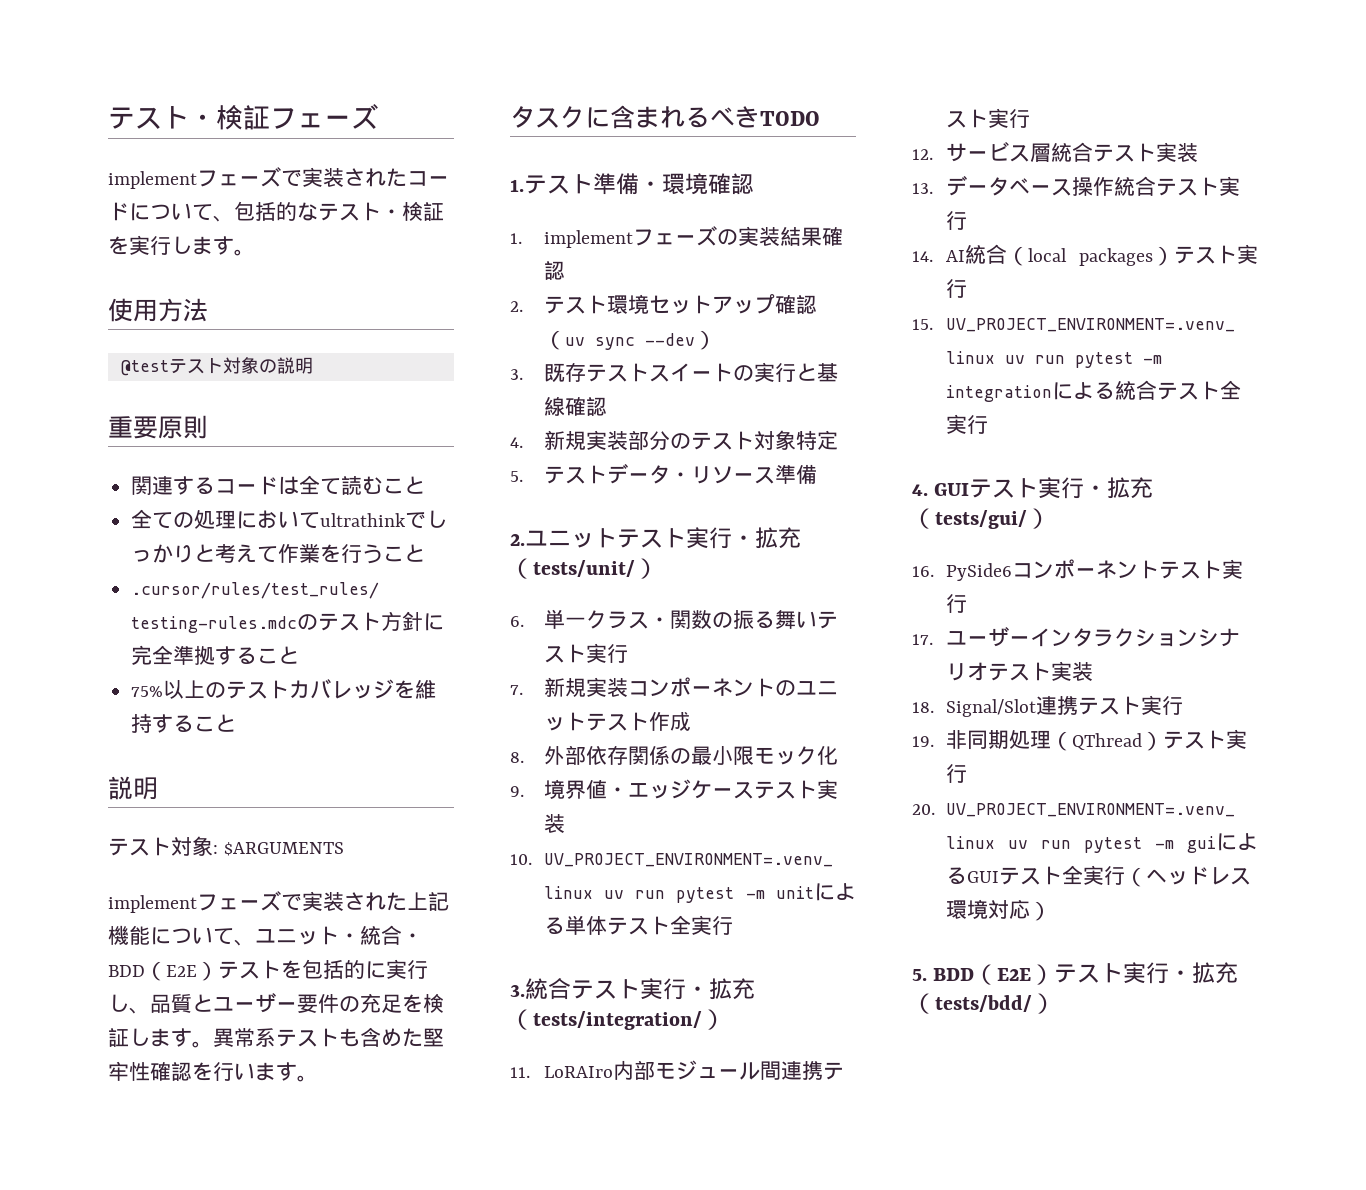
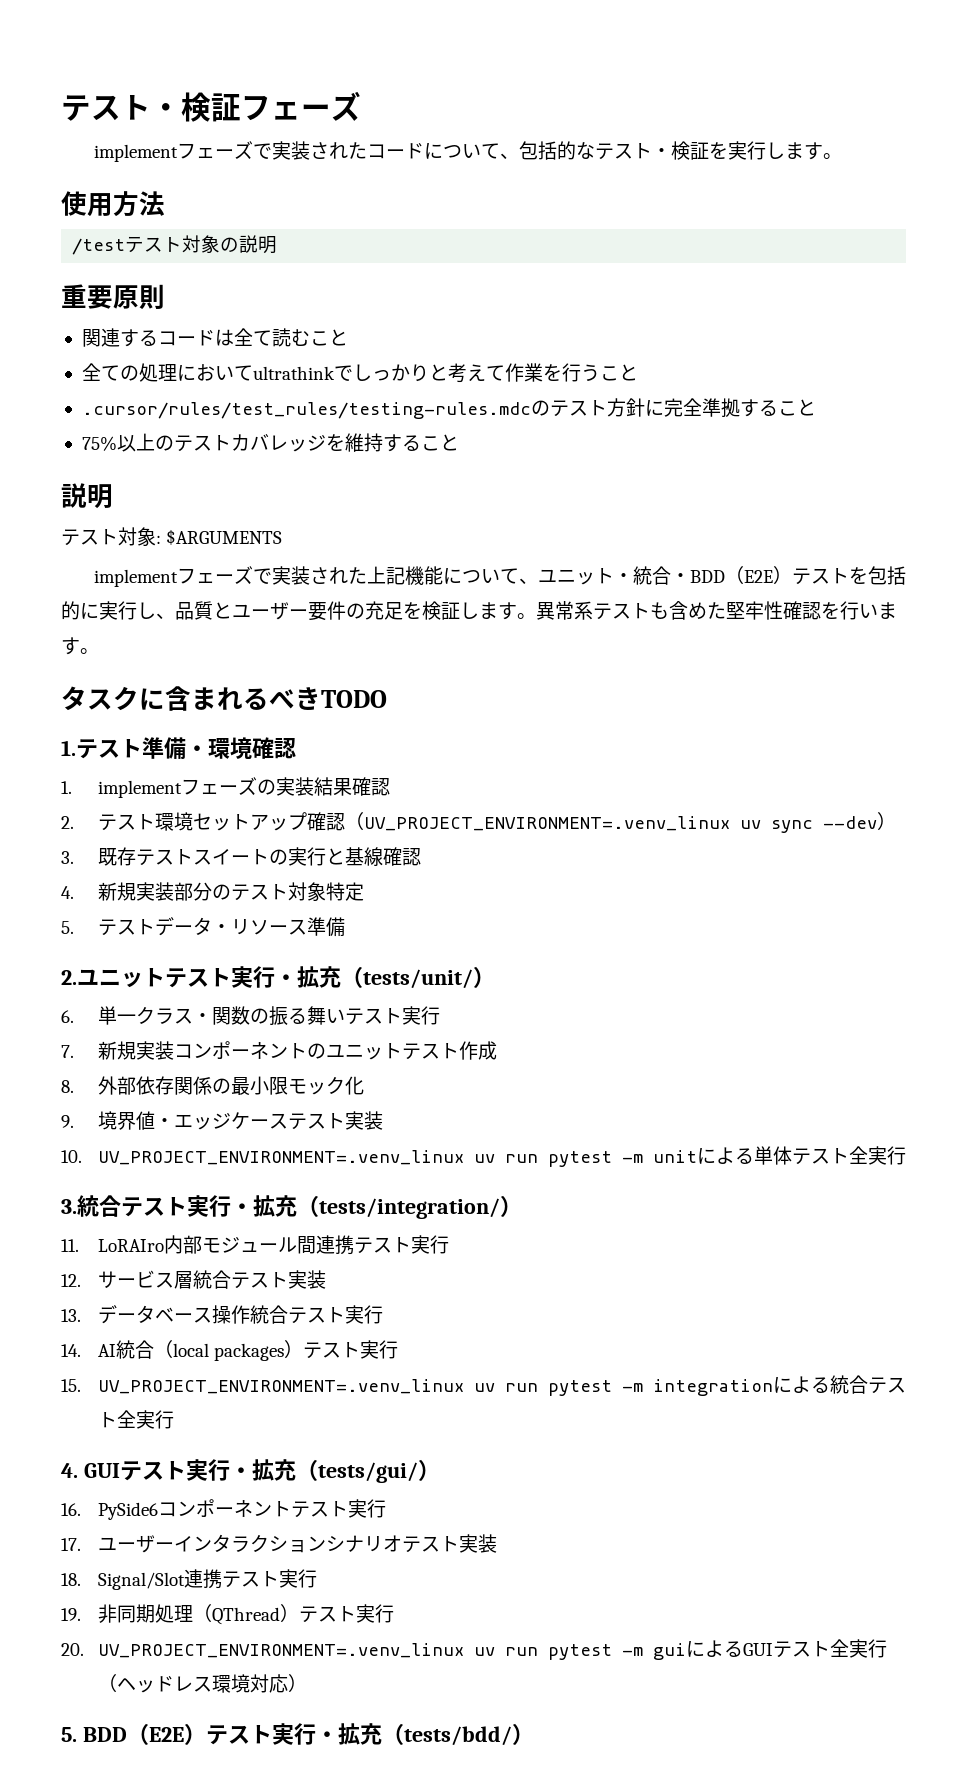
[120,360,169,376] @test -> [72,238,126,255] /test
(565, 340) none -> [363,816,730,831] UV_PROJECT_ENVIRONMENT=.venv_linux

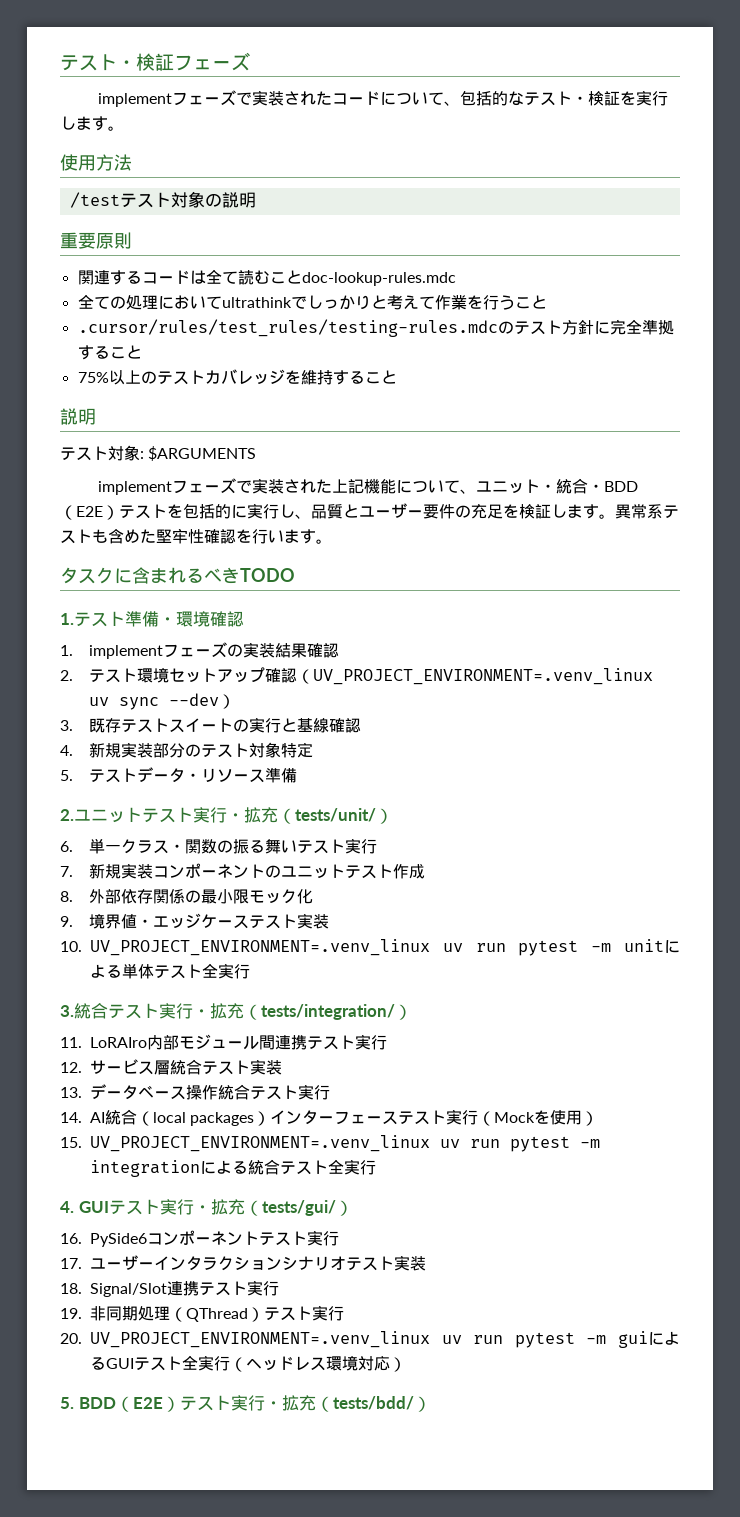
(348, 337) none -> [301,272,456,286] doc-lookup-rules.mdc
[302,1340,398,1359] テスト実行 -> [270,1109,599,1126] インターフェーステスト実行（Mockを使用）

